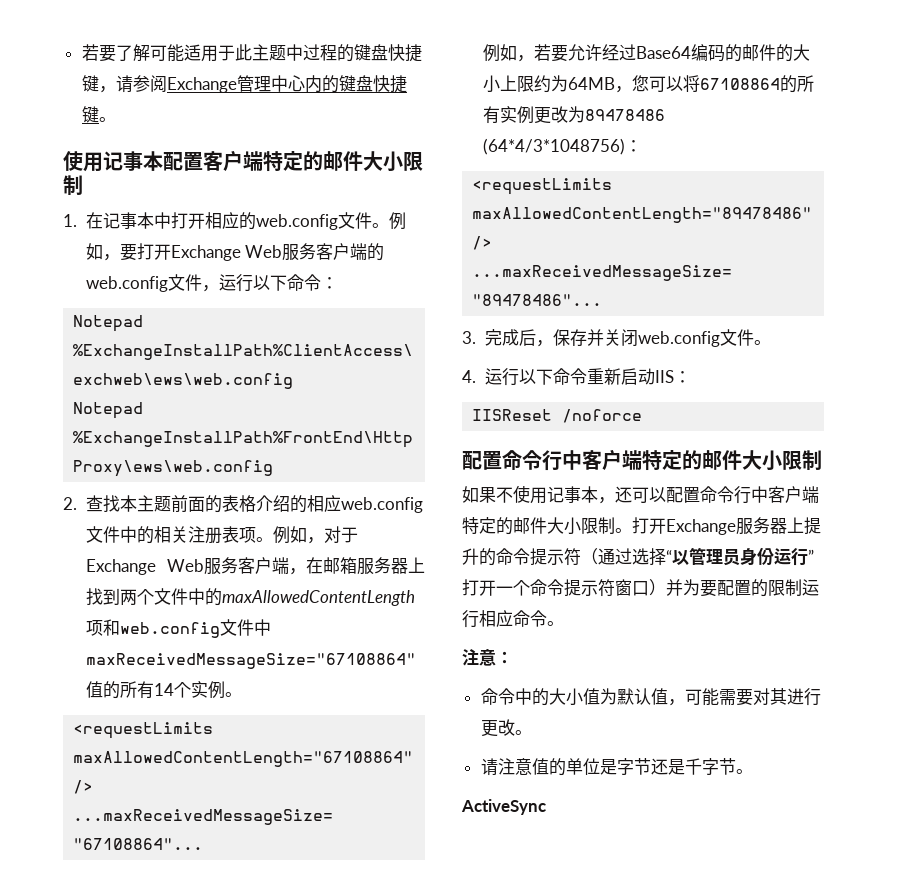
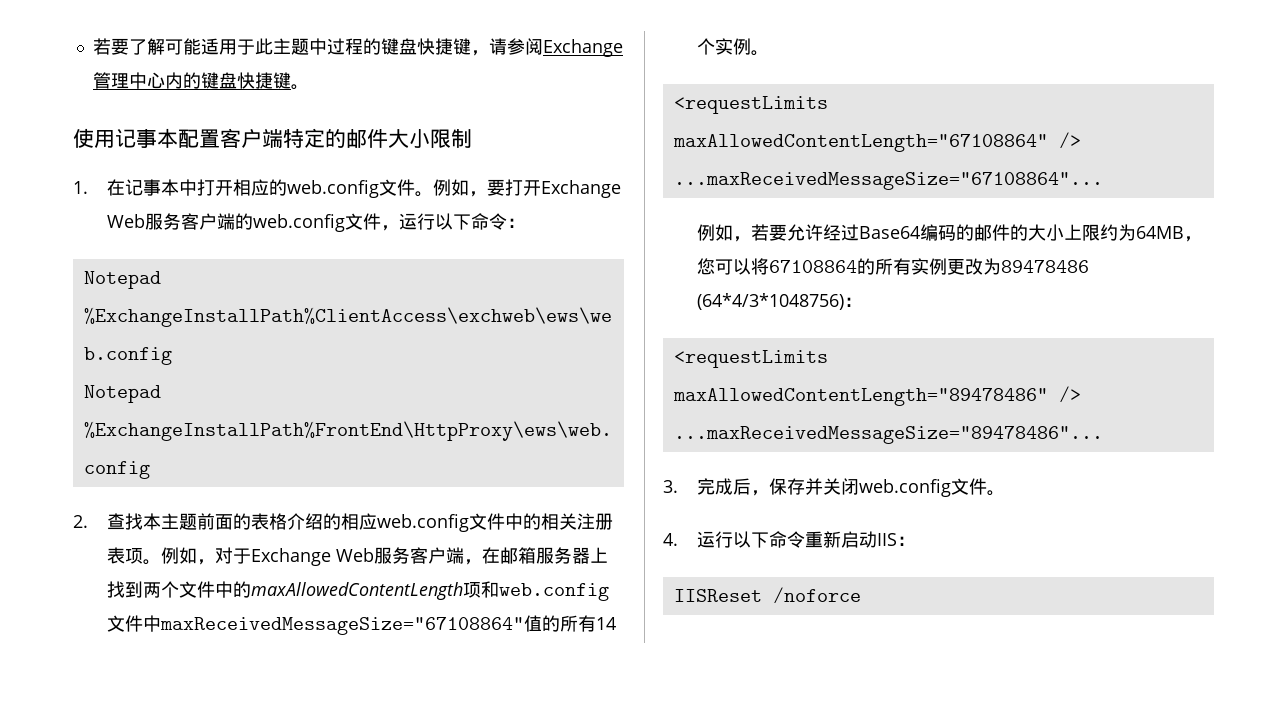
[462,449,822,471] [462,485,819,504] [462,517,821,535] [462,547,814,566] [462,579,819,597] [462,610,564,628] [462,649,513,666] [480,688,821,706] [480,719,532,737] [480,758,753,776] [461,799,546,815] // 配置命令行中客户端特定的邮件大小限制 // 如果不使用记事本，还可以配置命令行中客户端特定的邮件大小限制。打开Exchange服务器上提升的命令提示符（通过选择“以管理员身份运行”打开一个命令提示符窗口）并为要配置的限制运行相应命令。 // 注意： // 命令中的大小值为默认值，可能需要对其进行更改。 // 请注意值的单位是字节还是千字节。 // ActiveSync -> (861, 595) none

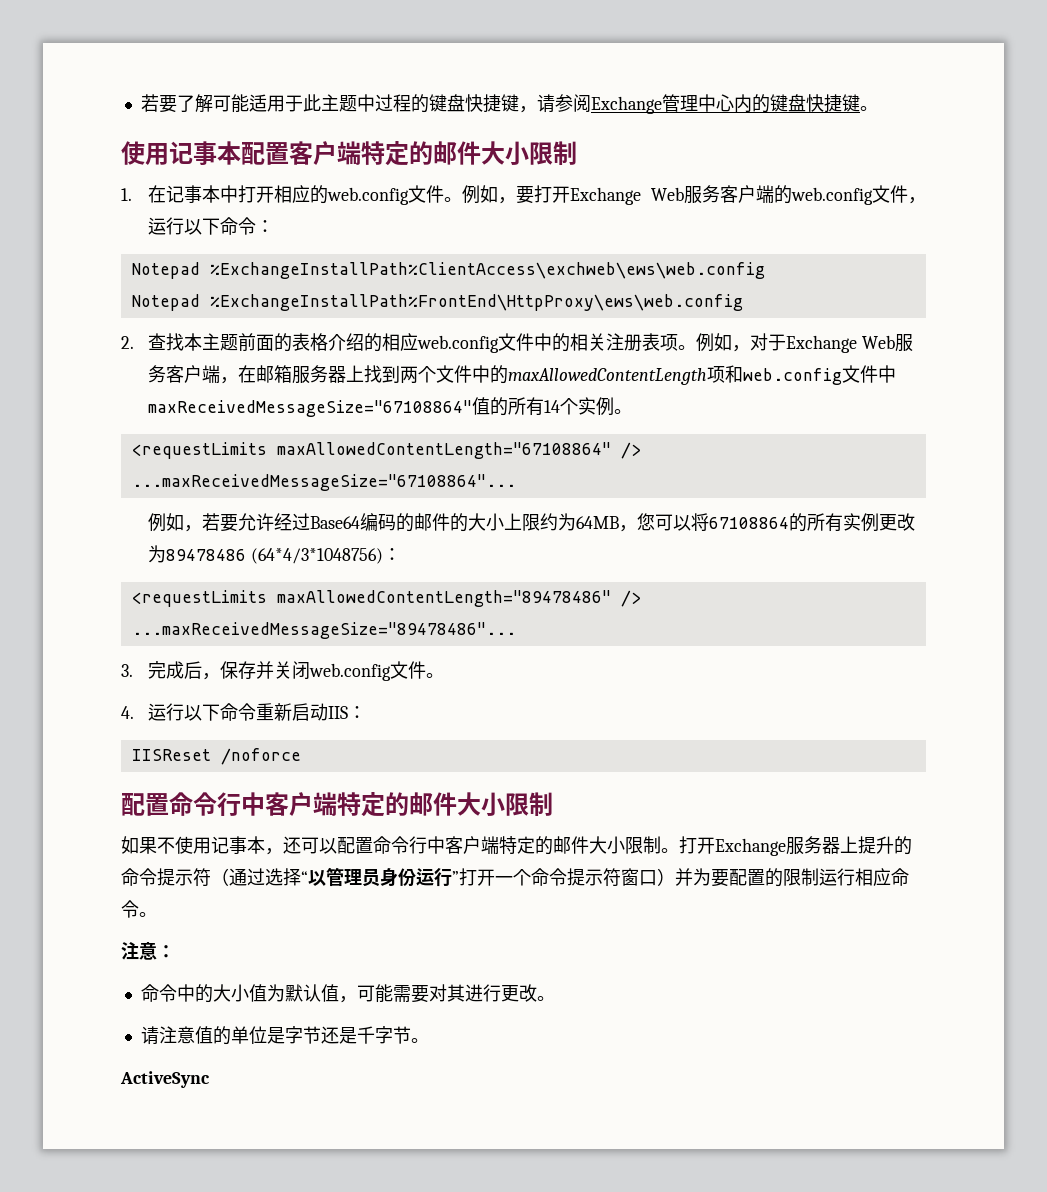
(861, 595) none -> [121,792,553,817] [121,836,912,856] [121,867,909,887] [121,900,157,918] [121,942,175,960] [140,984,555,1003] [140,1026,429,1045] [120,1071,210,1088] // 配置命令行中客户端特定的邮件大小限制 // 如果不使用记事本，还可以配置命令行中客户端特定的邮件大小限制。打开Exchange服务器上提升的命令提示符（通过选择“以管理员身份运行”打开一个命令提示符窗口）并为要配置的限制运行相应命令。 // 注意： // 命令中的大小值为默认值，可能需要对其进行更改。 // 请注意值的单位是字节还是千字节。 // ActiveSync

